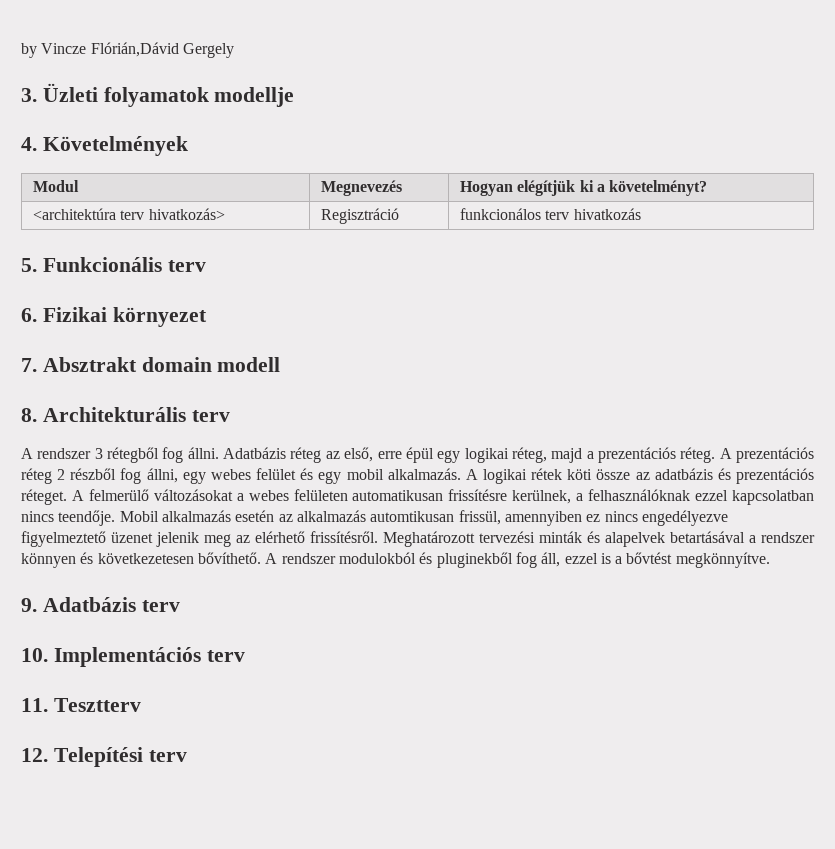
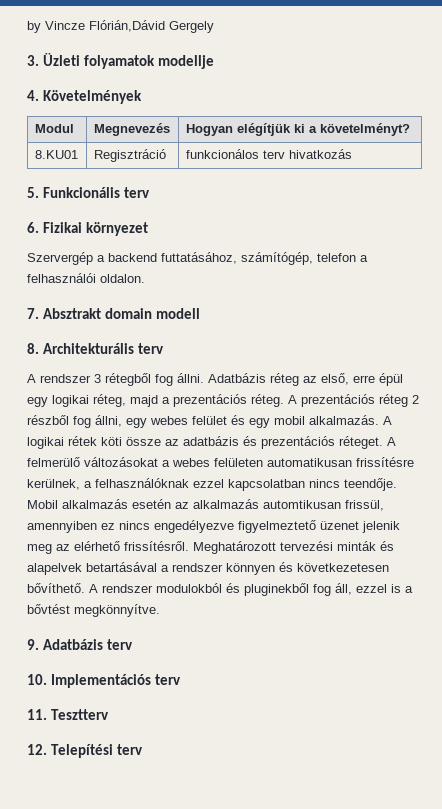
[32,208,225,220] <architektúra terv hivatkozás> -> [34,150,78,159] 8.KU01
(207, 317) none -> [27,252,368,265] [27,273,145,283] // Szervergép a backend futtatásához, számítógép, telefon a felhasználói oldalon.

